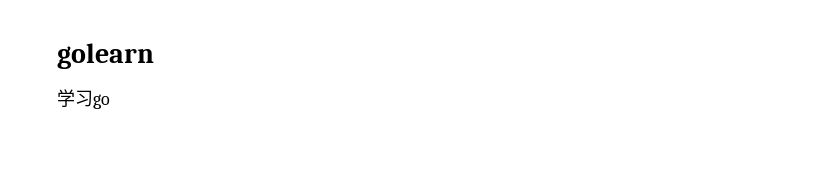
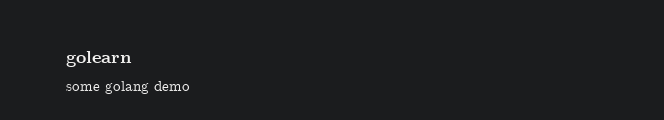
[57,89,110,109] 学习go -> [66,81,190,94] some golang demo

